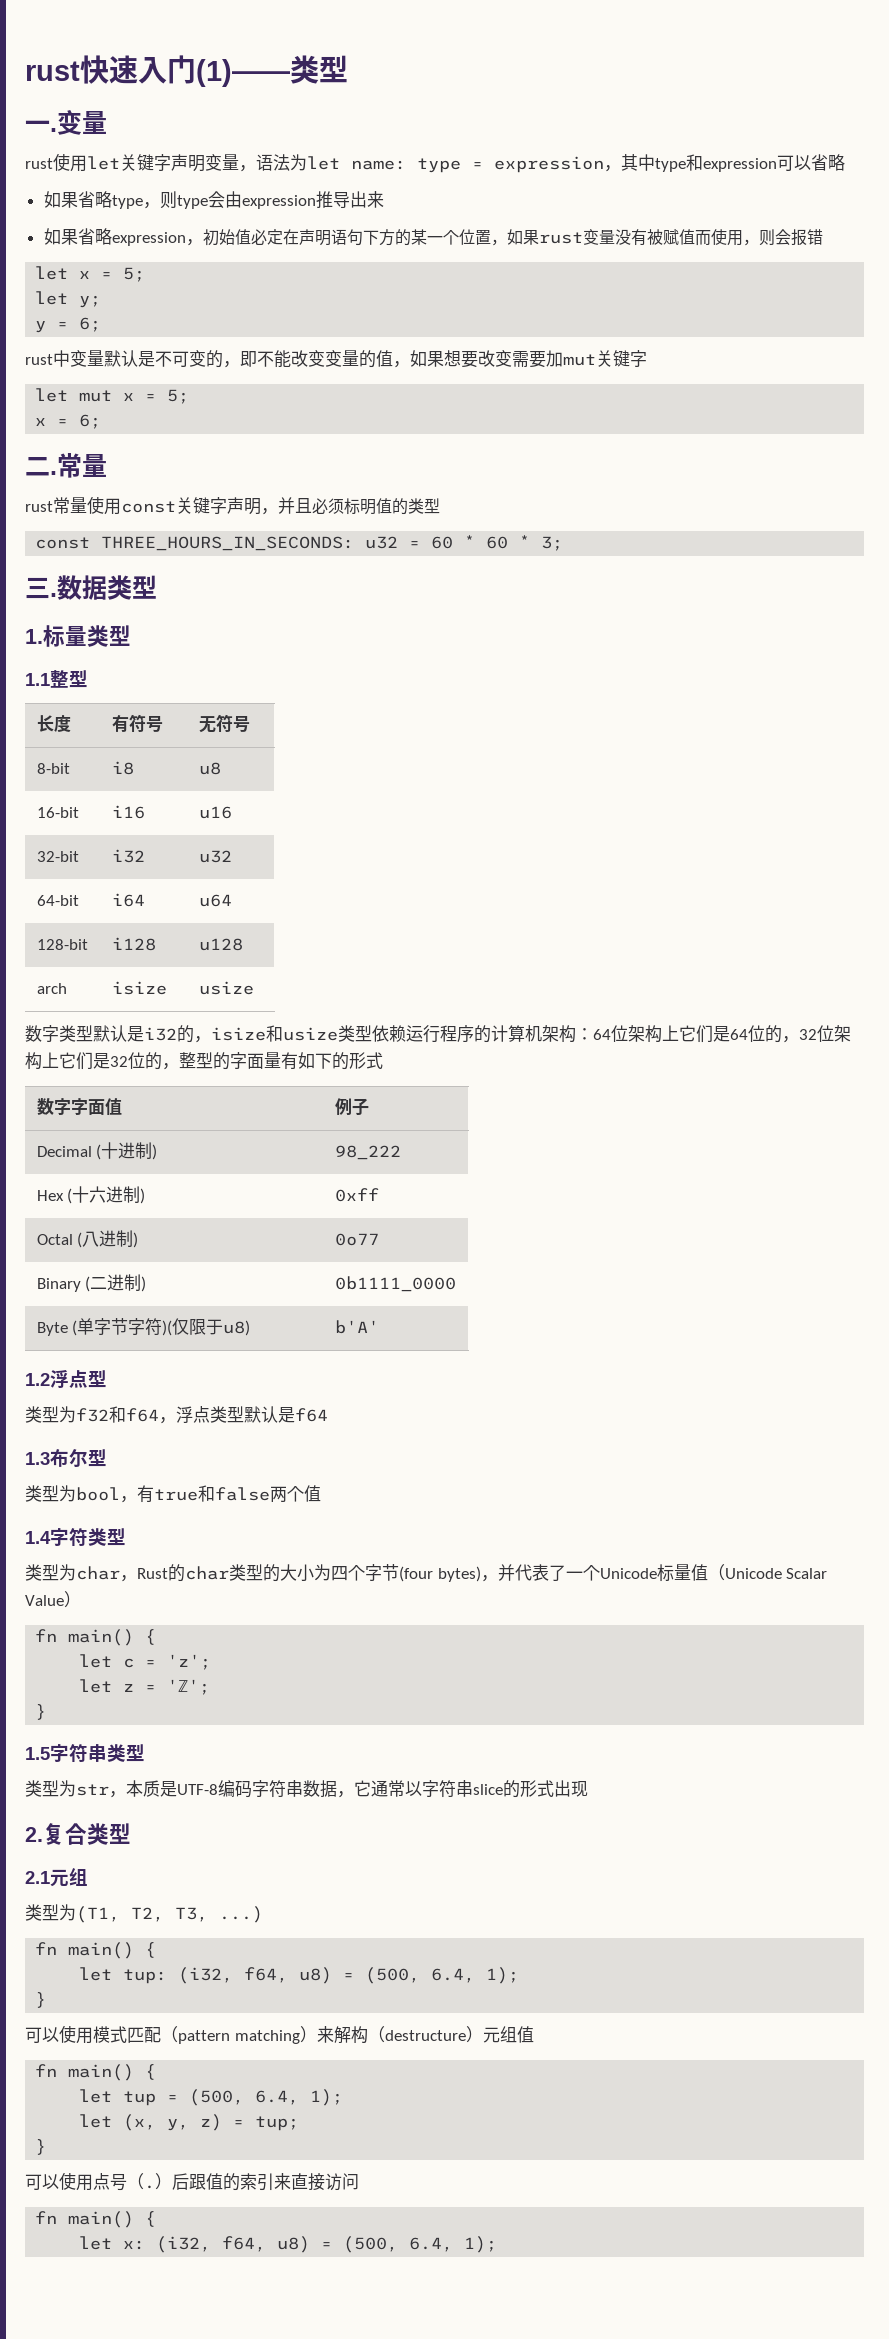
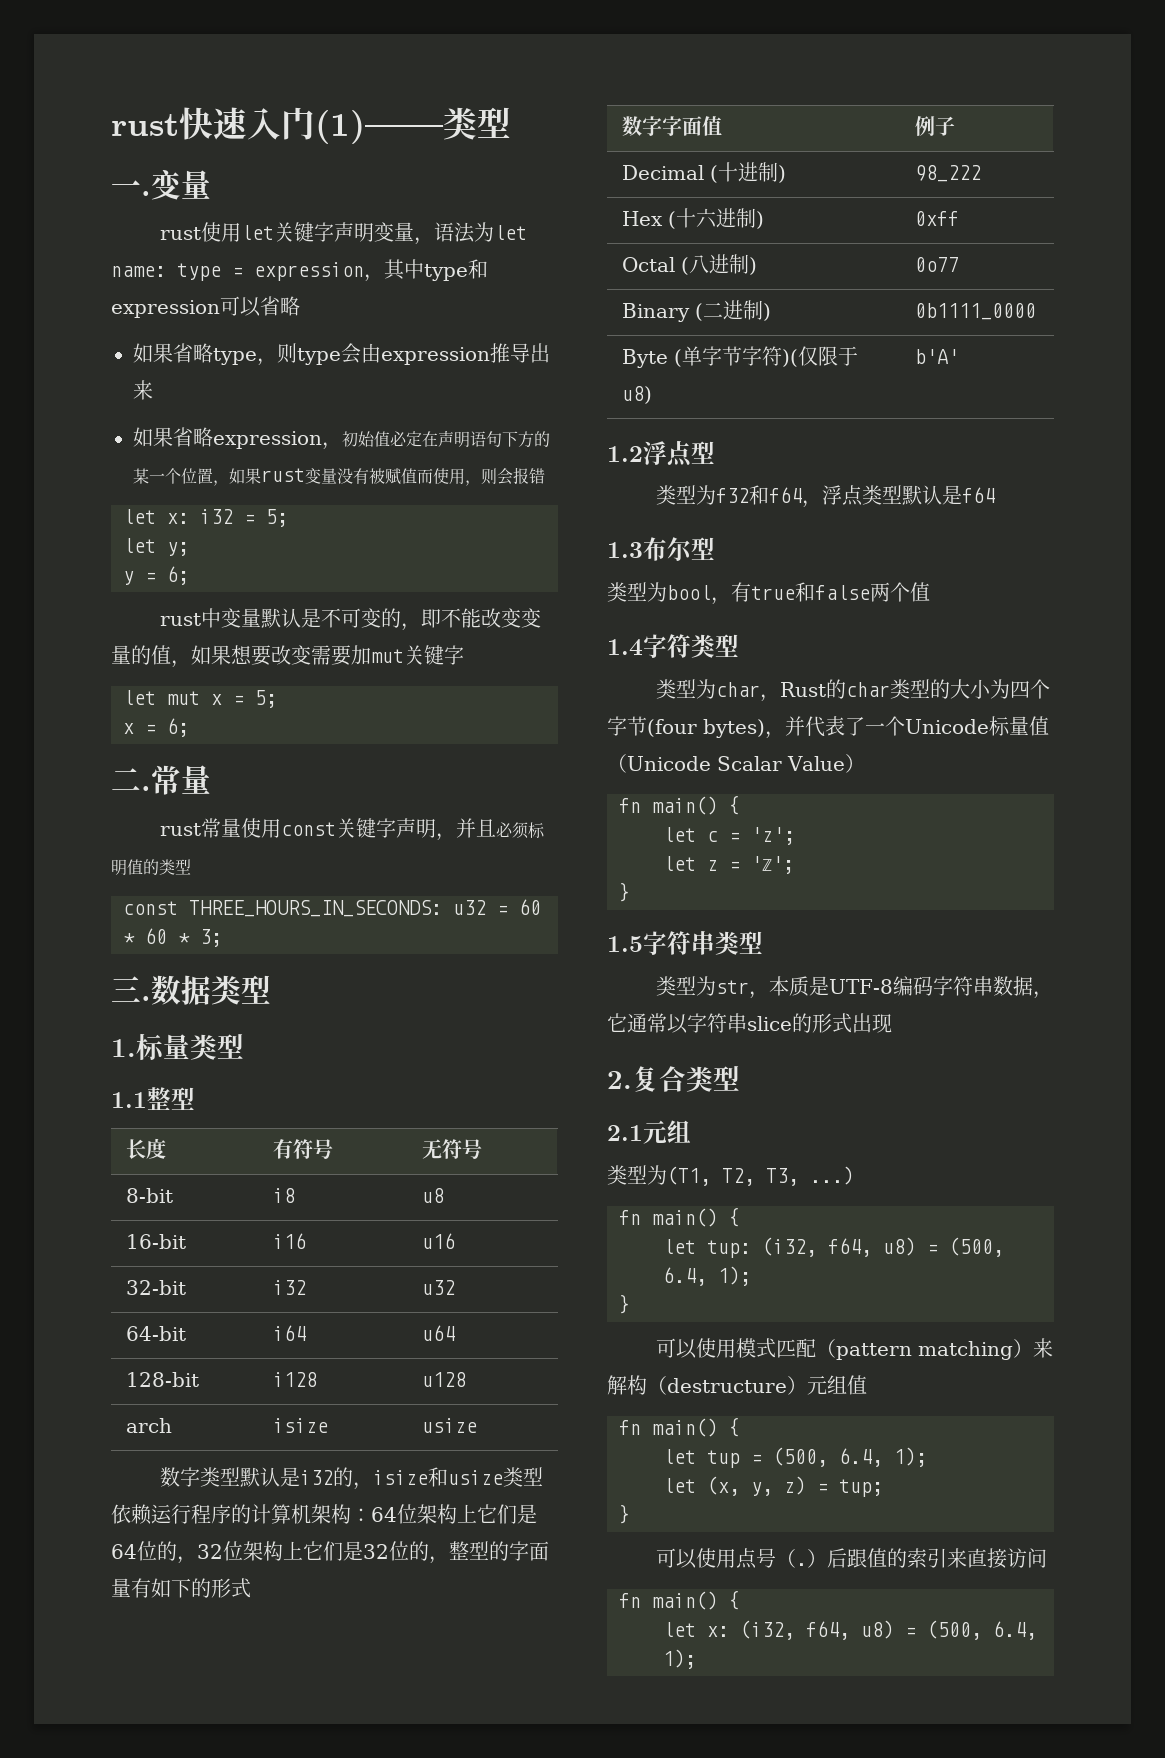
[79,271,91,279] x -> [167,509,233,524] x: i32

